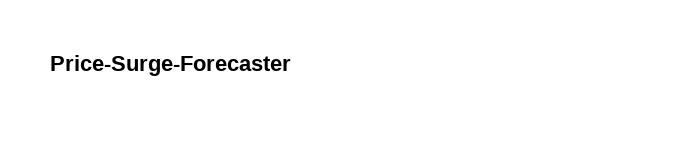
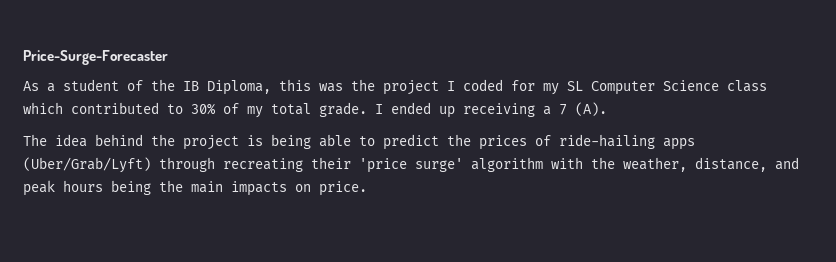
(291, 65) none -> [23,79,767,95] [23,102,607,118] [23,134,695,150] [23,157,799,173] [23,180,367,196] // As a student of the IB Diploma, this was the project I coded for my SL Computer Science class which contributed to 30% of my total grade. I ended up receiving a 7 (A). // The idea behind the project is being able to predict the prices of ride-hailing apps (Uber/Grab/Lyft) through recreating their 'price surge' algorithm with the weather, distance, and peak hours being the main impacts on price.

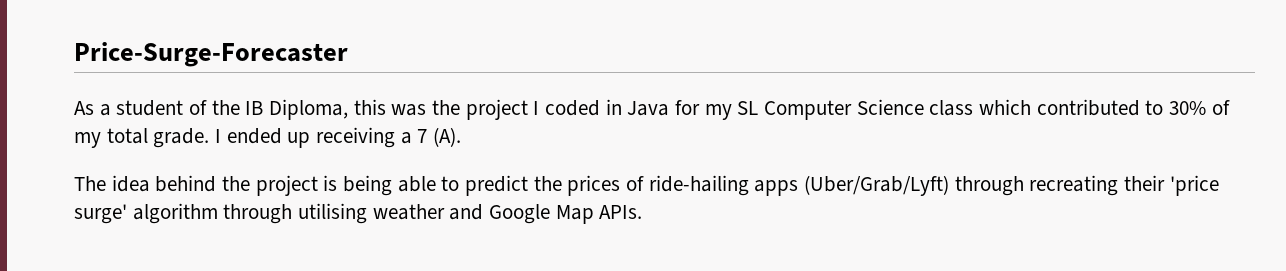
(503, 85) none -> [605,99,670,116] in Java
[551,157,799,172] [23,180,367,196] with the weather, distance, and peak hours being the main impacts on price. -> [223,203,643,224] through utilising weather and Google Map APIs.

